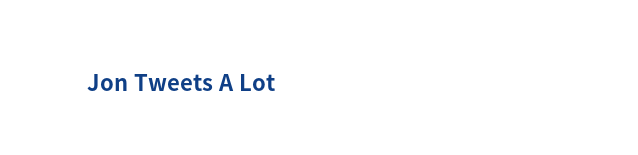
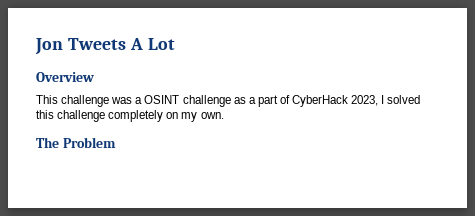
(275, 82) none -> [36,72,94,82] [36,95,421,107] [36,110,224,122] [36,137,116,148] // Overview // This challenge was a OSINT challenge as a part of CyberHack 2023, I solved this challenge completely on my own. // The Problem

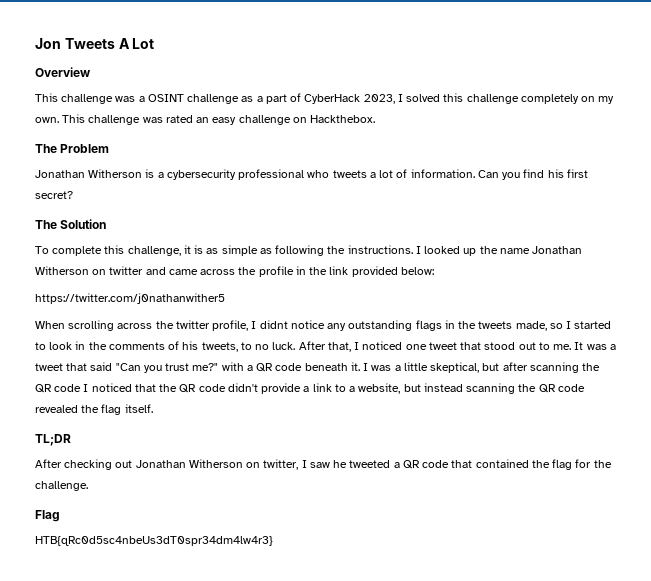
[36,137,116,148] // The Problem -> [62,114,376,125] [35,144,110,153] [35,169,588,180] [35,191,73,199] [35,219,107,229] [35,245,583,256] [35,266,434,277] [35,293,225,304] [35,320,612,331] [35,341,616,352] [35,362,601,373] [35,383,585,394] [35,404,153,415] [35,434,71,446] [35,459,612,470] [35,481,88,491] [35,510,60,522] [35,536,273,546] This challenge was rated an easy challenge on Hackthebox. // The Problem // Jonathan Witherson is a cybersecurity professional who tweets a lot of information. Can you find his first secret? // The Solution // To complete this challenge, it is as simple as following the instructions. I looked up the name Jonathan Witherson on twitter and came across the profile in the link provided below: // https://twitter.com/j0nathanwither5 // When scrolling across the twitter profile, I didnt notice any outstanding flags in the tweets made, so I started to look in the comments of his tweets, to no luck. After that, I noticed one tweet that stood out to me. It was a tweet that said "Can you trust me?" with a QR code beneath it. I was a little skeptical, but after scanning the QR code I noticed that the QR code didn't provide a link to a website, but instead scanning the QR code revealed the flag itself. // TL;DR // After checking out Jonathan Witherson on twitter, I saw he tweeted a QR code that contained the flag for the challenge. // Flag // HTB{qRc0d5sc4nbeUs3dT0spr34dm4lw4r3}

